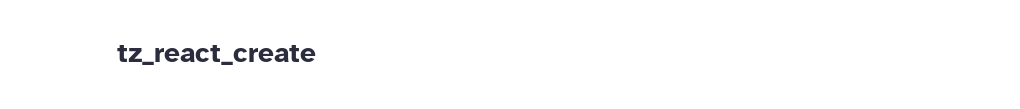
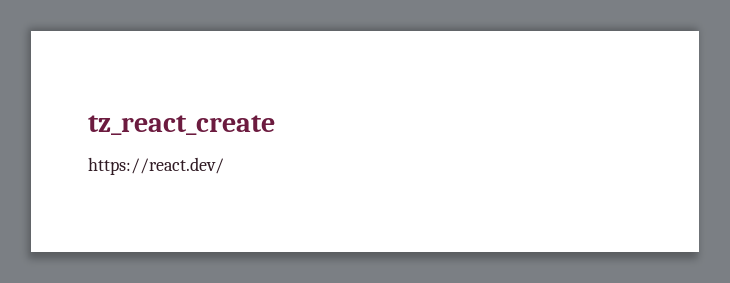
(316, 55) none -> [88,157,224,175] // https://react.dev/

